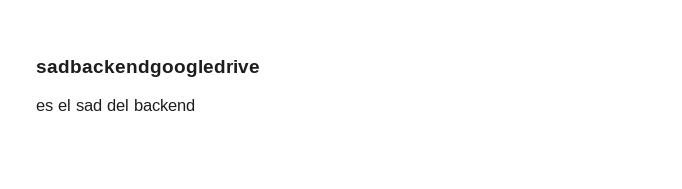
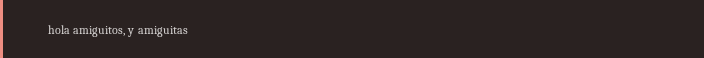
[36,60,260,77] [36,99,195,111] sadbackendgoogledrive // es el sad del backend -> [48,25,188,37] hola amiguitos, y amiguitas

